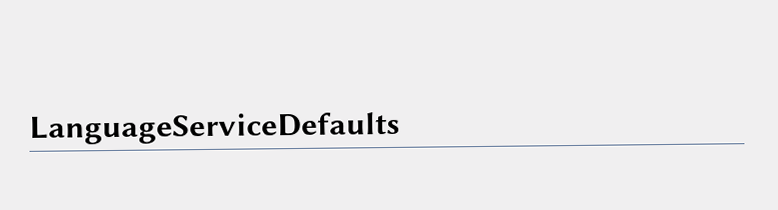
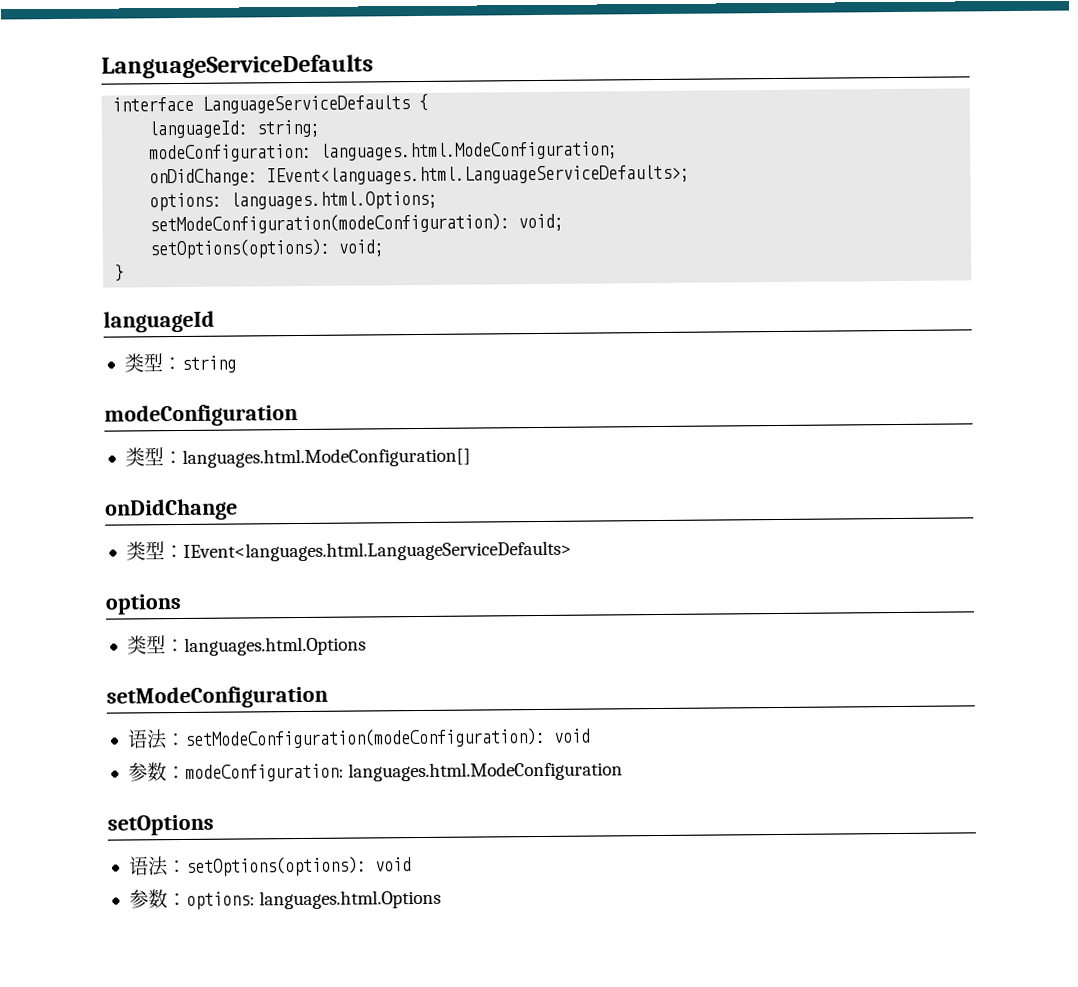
[29,111,400,145] LanguageServiceDefaults -> [101,54,374,79] [112,93,429,114] [148,119,322,139] [149,141,619,163] [149,164,691,187] [149,190,439,212] [149,213,565,235] [149,238,386,260] [114,264,125,282] [103,310,215,333] [123,353,236,373] [104,404,298,427] [124,447,471,468] [105,498,238,521] [125,540,572,562] [105,594,181,615] [126,635,366,656] [106,685,328,709] [126,727,591,750] [127,761,624,782] [107,814,214,836] [128,856,412,877] [128,889,442,910] LanguageServiceDefaults // interface LanguageServiceDefaults { // languageId: string; // modeConfiguration: languages.html.ModeConfiguration; // onDidChange: IEvent<languages.html.LanguageServiceDefaults>; // options: languages.html.Options; // setModeConfiguration(modeConfiguration): void; // setOptions(options): void; // } // languageId // 类型：string // modeConfiguration // 类型：languages.html.ModeConfiguration[] // onDidChange // 类型：IEvent<languages.html.LanguageServiceDefaults> // options // 类型：languages.html.Options // setModeConfiguration // 语法：setModeConfiguration(modeConfiguration): void // 参数：modeConfiguration: languages.html.ModeConfiguration // setOptions // 语法：setOptions(options): void // 参数：options: languages.html.Options

